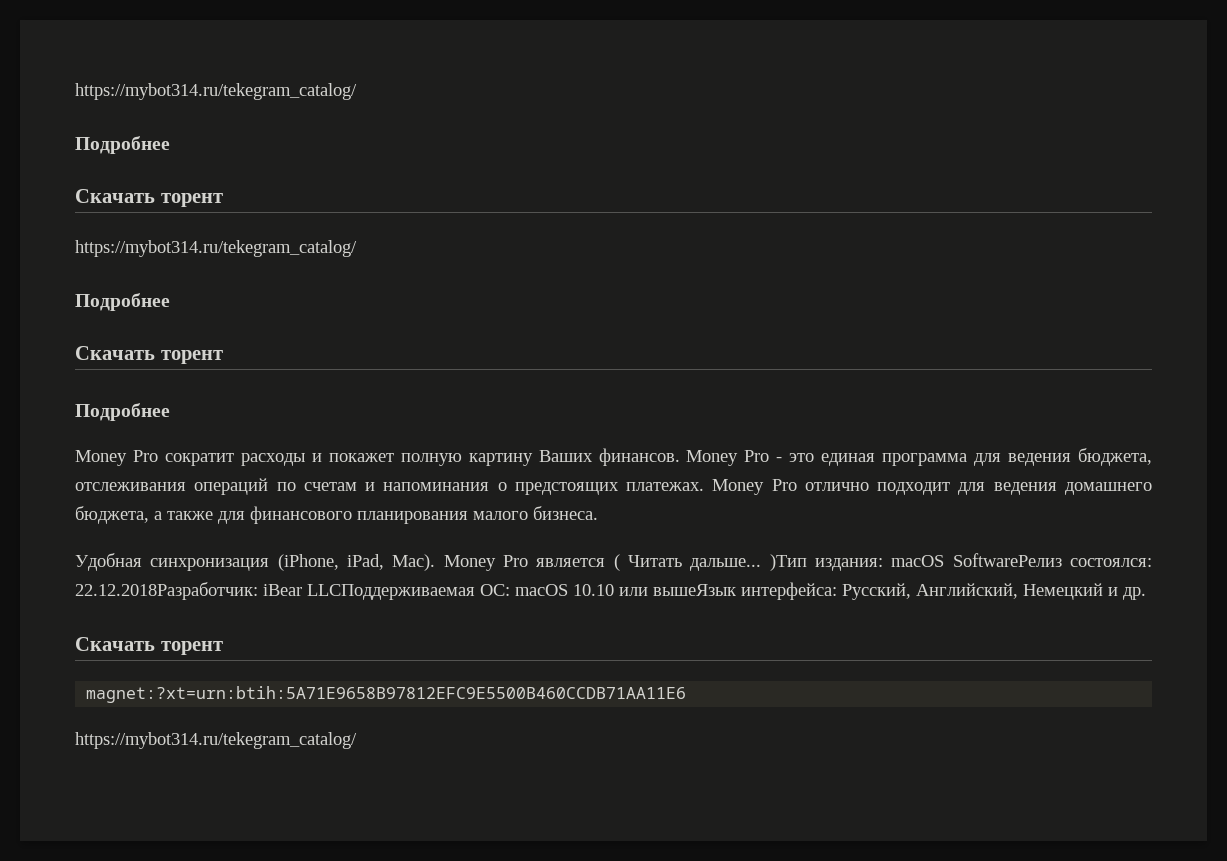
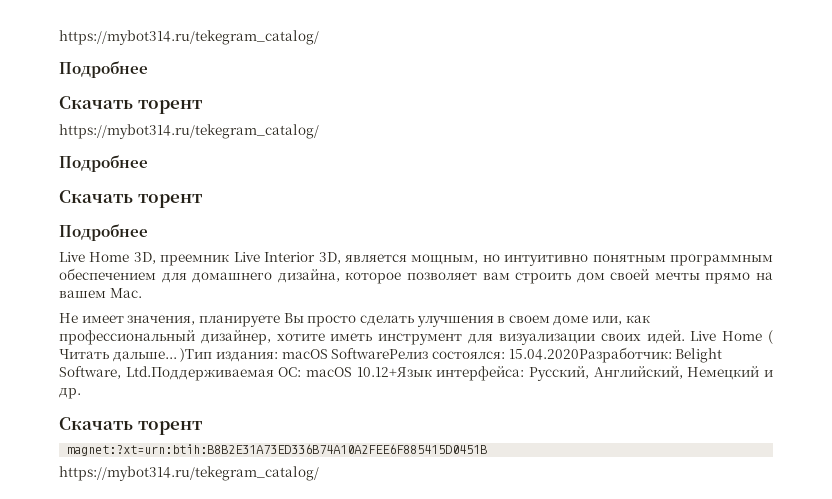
[75,448,1153,466] [75,478,1152,495] [75,506,598,524] [75,553,606,571] Money Pro сократит расходы и покажет полную картину Ваших финансов. Money Pro - это единая программа для ведения бюджета, отслеживания операций по счетам и напоминания о предстоящих платежах. Money Pro отлично подходит для ведения домашнего бюджета, а также для финансового планирования малого бизнеса. // Удобная синхронизация (iPhone, iPad, Mac). Money Pro является -> [59,252,773,266] [59,268,774,284] [59,288,142,298] [59,313,650,327] [59,330,763,345] Live Home 3D, преемник Live Interior 3D, является мощным, но интуитивно понятным программным обеспечением для домашнего дизайна, которое позволяет вам строить дом своей мечты прямо на вашем Mac. // Не имеет значения, планируете Вы просто сделать улучшения в своем доме или, как профессиональный дизайнер, хотите иметь инструмент для визуализации своих идей. Live Home
[75,582,736,600] 22.12.2018Разработчик: iBear LLCПоддерживаемая ОС: macOS 10.10 или вышеЯзык -> [508,347,723,363] [59,366,432,381] 15.04.2020Разработчик: Belight Software, Ltd.Поддерживаемая ОС: macOS 10.12+Язык
[86,686,687,703] magnet:?xt=urn:btih:5A71E9658B97812EFC9E5500B460CCDB71AA11E6 -> [67,444,488,456] magnet:?xt=urn:btih:B8B2E31A73ED336B74A10A2FEE6F885415D0451B

